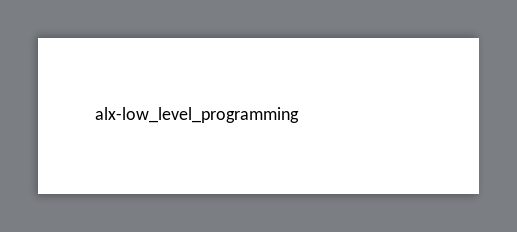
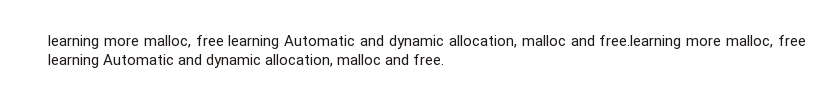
[95,107,299,123] alx-low_level_programming -> [48,35,807,49] [48,54,445,68] learning more malloc, free learning Automatic and dynamic allocation, malloc and free.learning more malloc, free learning Automatic and dynamic allocation, malloc and free.

